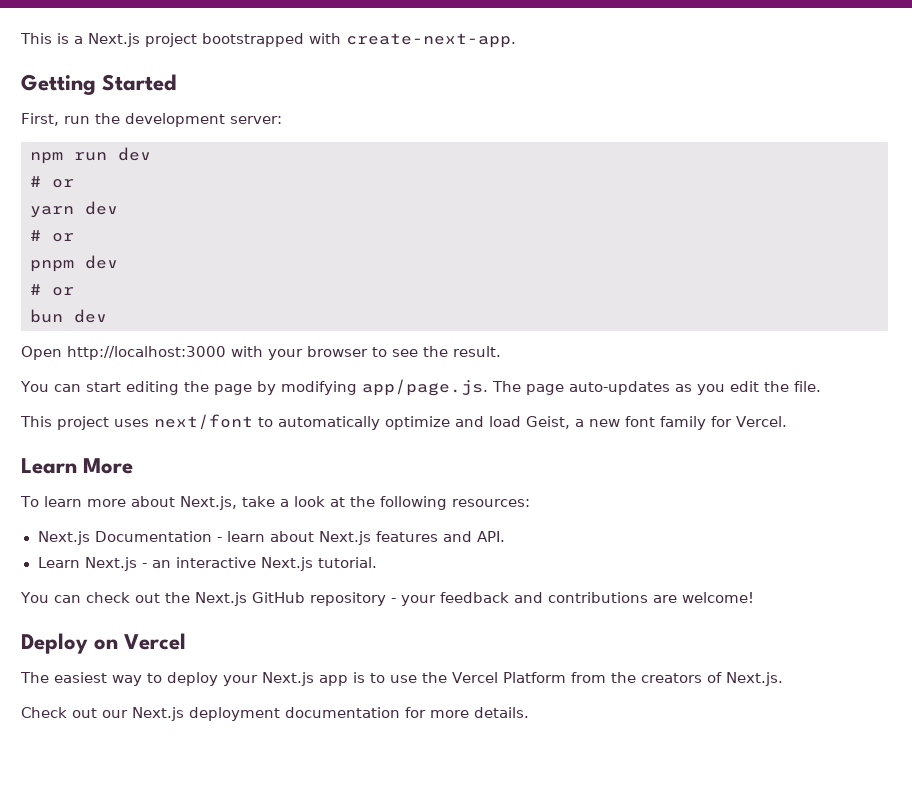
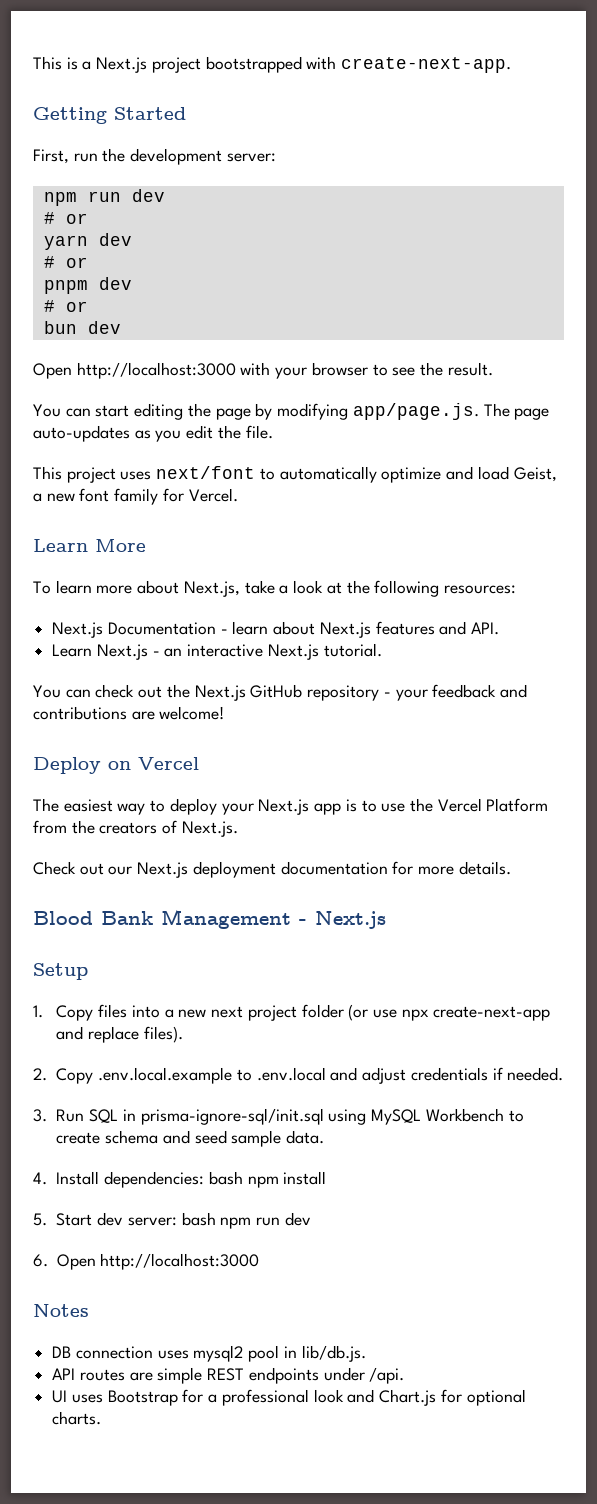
(529, 712) none -> [33,909,386,929] [33,963,88,980] [33,1004,551,1021] [56,1026,183,1043] [33,1067,564,1084] [33,1108,524,1125] [56,1130,325,1147] [33,1171,327,1188] [33,1212,311,1229] [33,1253,260,1270] [33,1304,89,1317] [52,1345,366,1362] [52,1367,405,1384] [52,1389,526,1406] [52,1411,102,1425] // Blood Bank Management - Next.js // Setup // 1. Copy files into a new next project folder (or use npx create-next-app and replace files). // 2. Copy .env.local.example to .env.local and adjust credentials if needed. // 3. Run SQL in prisma-ignore-sql/init.sql using MySQL Workbench to create schema and seed sample data. // 4. Install dependencies: bash npm install // 5. Start dev server: bash npm run dev // 6. Open http://localhost:3000 // Notes // DB connection uses mysql2 pool in lib/db.js. // API routes are simple REST endpoints under /api. // UI uses Bootstrap for a professional look and Chart.js for optional charts.

